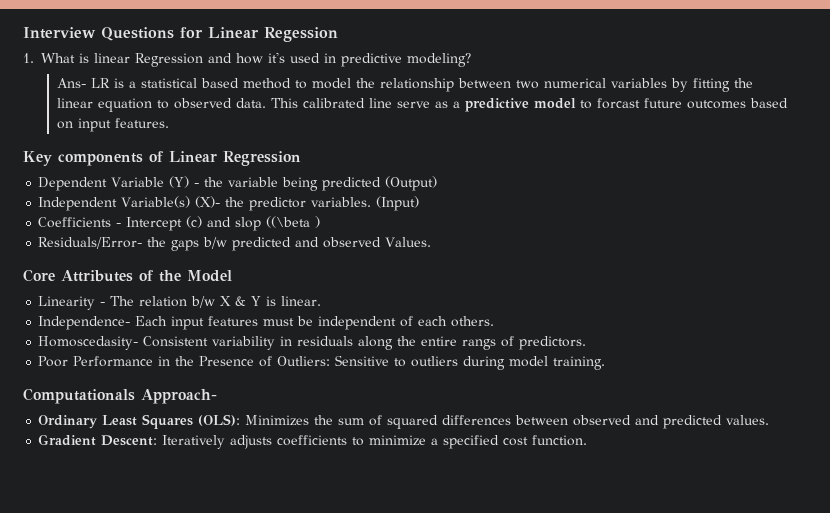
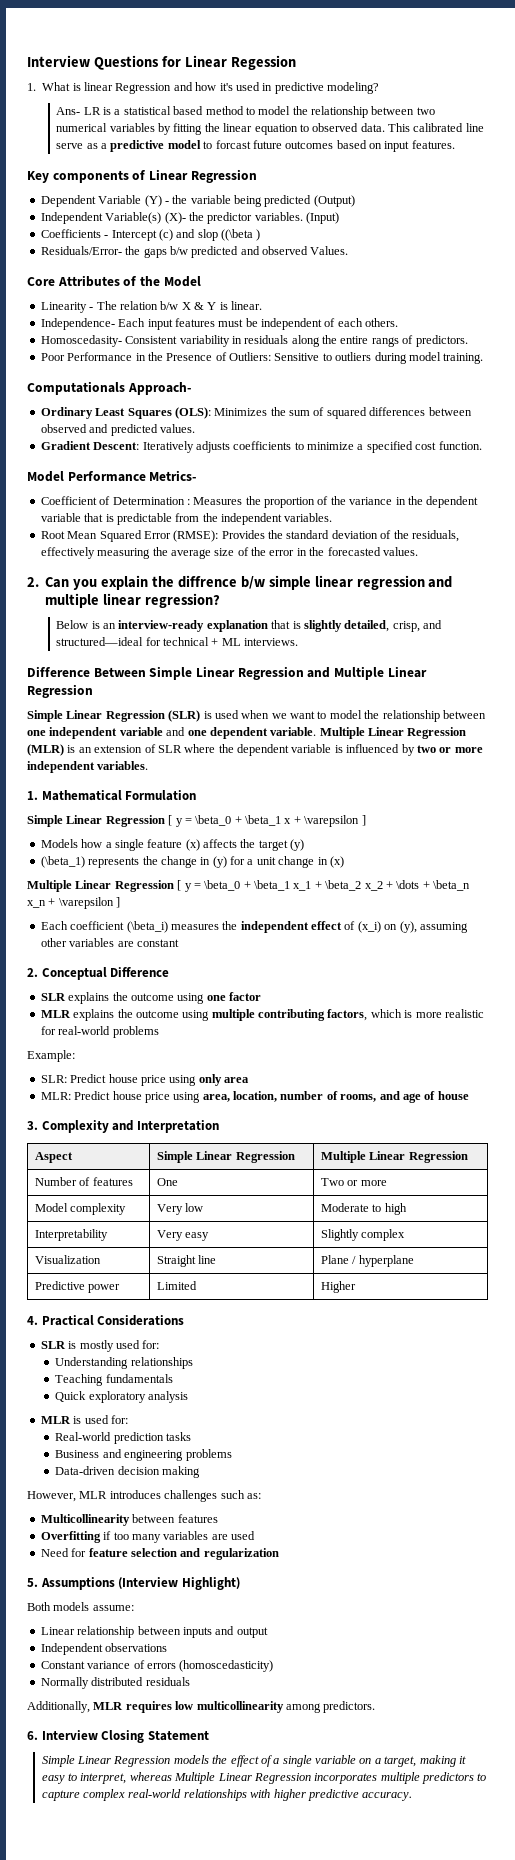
(588, 440) none -> [27,470,197,482] [40,496,479,508] [40,513,333,525] [40,530,459,542] [40,547,418,559] [27,575,453,590] [45,593,221,608] [56,620,443,632] [56,637,299,646] [27,666,427,680] [27,684,93,698] [27,710,486,722] [27,727,467,739] [27,744,483,756] [27,761,149,773] [27,790,197,801] [27,815,366,827] [40,839,305,851] [40,856,344,868] [27,880,470,892] [27,897,121,909] [40,921,468,933] [40,938,179,947] [27,967,170,980] [40,992,261,1004] [40,1009,484,1021] [40,1026,159,1038] [27,1050,75,1062] [40,1074,249,1086] [40,1091,469,1103] [27,1120,219,1133] [35,1152,74,1163] [157,1151,295,1163] [321,1151,468,1163] [35,1177,133,1186] [157,1178,179,1186] [321,1178,387,1186] [35,1203,127,1215] [157,1203,204,1215] [321,1203,407,1215] [35,1229,109,1241] [157,1230,210,1241] [321,1229,406,1241] [35,1255,102,1264] [157,1255,217,1267] [321,1255,414,1267] [35,1281,121,1293] [157,1281,198,1290] [321,1281,357,1293] [27,1315,185,1326] [40,1340,160,1352] [55,1357,193,1369] [55,1374,173,1386] [55,1391,189,1403] [40,1415,128,1424] [55,1432,192,1444] [55,1449,232,1461] [55,1466,201,1478] [27,1490,261,1502] [40,1514,218,1526] [40,1531,255,1543] [40,1548,279,1560] [27,1577,240,1590] [27,1602,134,1611] [40,1626,268,1638] [40,1643,168,1655] [40,1660,274,1672] [40,1677,190,1689] [27,1701,376,1713] [27,1730,209,1743] [41,1755,466,1767] [41,1772,487,1784] [41,1789,413,1801] // Model Performance Metrics- // Coefficient of Determination : Measures the proportion of the variance in the dependent variable that is predictable from the independent variables. // Root Mean Squared Error (RMSE): Provides the standard deviation of the residuals, effectively measuring the average size of the error in the forecasted values. // 2. Can you explain the diffrence b/w simple linear regression and multiple linear regression? // Below is an interview-ready explanation that is slightly detailed, crisp, and structured—ideal for technical + ML interviews. // Difference Between Simple Linear Regression and Multiple Linear Regression // Simple Linear Regression (SLR) is used when we want to model the relationship between one independent variable and one dependent variable. Multiple Linear Regression (MLR) is an extension of SLR where the dependent variable is influenced by two or more independent variables. // 1. Mathematical Formulation // Simple Linear Regression [ y = \beta_0 + \beta_1 x + \varepsilon ] // Models how a single feature (x) affects the target (y) // (\beta_1) represents the change in (y) for a unit change in (x) // Multiple Linear Regression [ y = \beta_0 + \beta_1 x_1 + \beta_2 x_2 + \dots + \beta_n x_n + \varepsilon ] // Each coefficient (\beta_i) measures the independent effect of (x_i) on (y), assuming other variables are constant // 2. Conceptual Difference // SLR explains the outcome using one factor // MLR explains the outcome using multiple contributing factors, which is more realistic for real-world problems // Example: // SLR: Predict house price using only area // MLR: Predict house price using area, location, number of rooms, and age of house // 3. Complexity and Interpretation // Aspect | Simple Linear Regression | Multiple Linear Regression // Number of features | One | Two or more // Model complexity | Very low | Moderate to high // Interpretability | Very easy | Slightly complex // Visualization | Straight line | Plane / hyperplane // Predictive power | Limited | Higher // 4. Practical Considerations // SLR is mostly used for: // Understanding relationships // Teaching fundamentals // Quick exploratory analysis // MLR is used for: // Real-world prediction tasks // Business and engineering problems // Data-driven decision making // However, MLR introduces challenges such as: // Multicollinearity between features // Overfitting if too many variables are used // Need for feature selection and regularization // 5. Assumptions (Interview Highlight) // Both models assume: // Linear relationship between inputs and output // Independent observations // Constant variance of errors (homoscedasticity) // Normally distributed residuals // Additionally, MLR requires low multicollinearity among predictors. // 6. Interview Closing Statement // Simple Linear Regression models the effect of a single variable on a target, making it easy to interpret, whereas Multiple Linear Regression incorporates multiple predictors to capture complex real-world relationships with higher predictive accuracy.

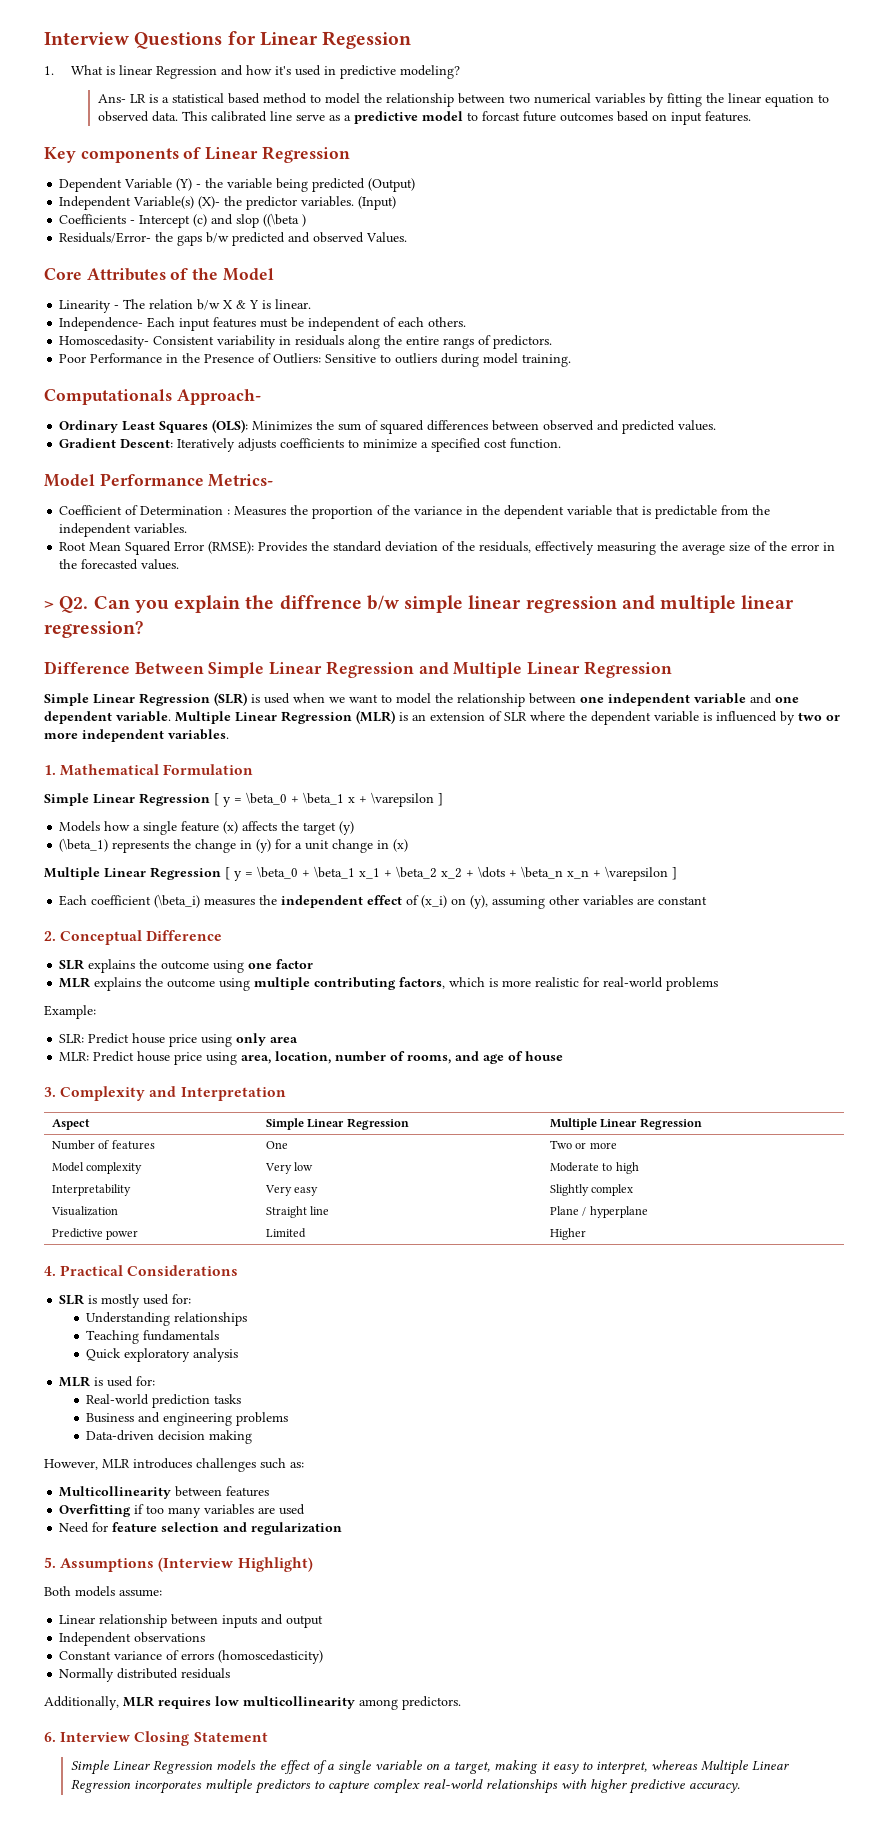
[27,577,39,587] 2. -> [44,596,89,613] > Q2.
[56,620,443,632] [56,637,299,646] // Below is an interview-ready explanation that is slightly detailed, crisp, and structured—ideal for technical + ML interviews. -> (143, 629) none

